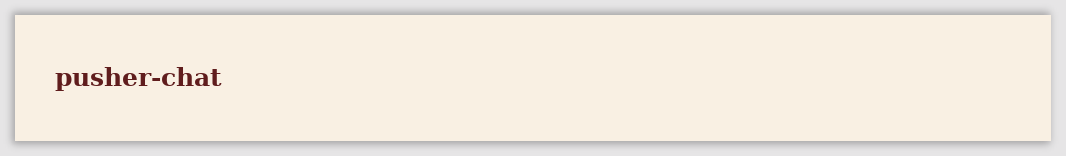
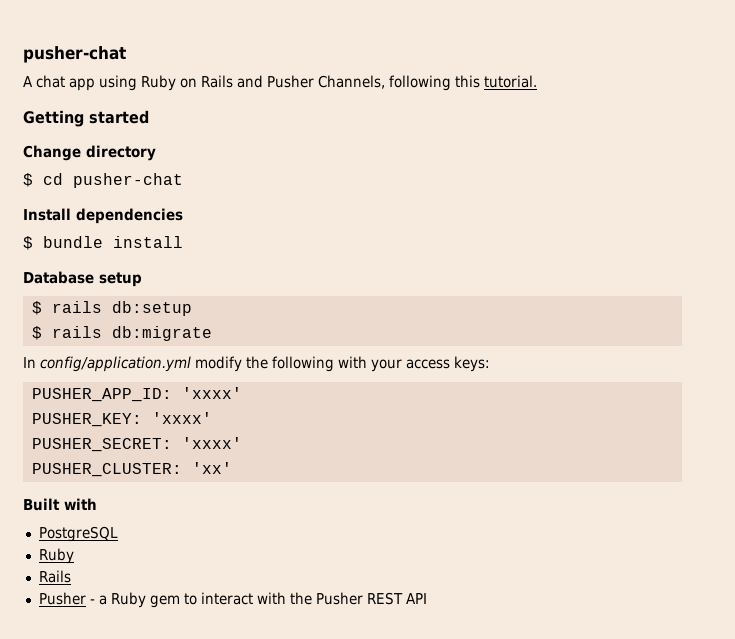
[55,67,222,91] pusher-chat -> [23,46,126,63] [23,75,537,91] [23,110,149,127] [23,145,156,161] [23,173,183,188] [23,208,183,224] [23,236,183,250] [23,271,142,287] [31,301,192,316] [31,326,212,341] [23,356,490,372] [31,387,242,402] [31,412,212,427] [31,437,242,452] [31,462,232,477] [23,498,97,511] [38,526,118,542] [38,548,74,564] [38,570,71,583] [38,592,427,608] pusher-chat // A chat app using Ruby on Rails and Pusher Channels, following this tutorial. // Getting started // Change directory // $ cd pusher-chat // Install dependencies // $ bundle install // Database setup // $ rails db:setup // $ rails db:migrate // In config/application.yml modify the following with your access keys: // PUSHER_APP_ID: 'xxxx' // PUSHER_KEY: 'xxxx' // PUSHER_SECRET: 'xxxx' // PUSHER_CLUSTER: 'xx' // Built with // PostgreSQL // Ruby // Rails // Pusher - a Ruby gem to interact with the Pusher REST API

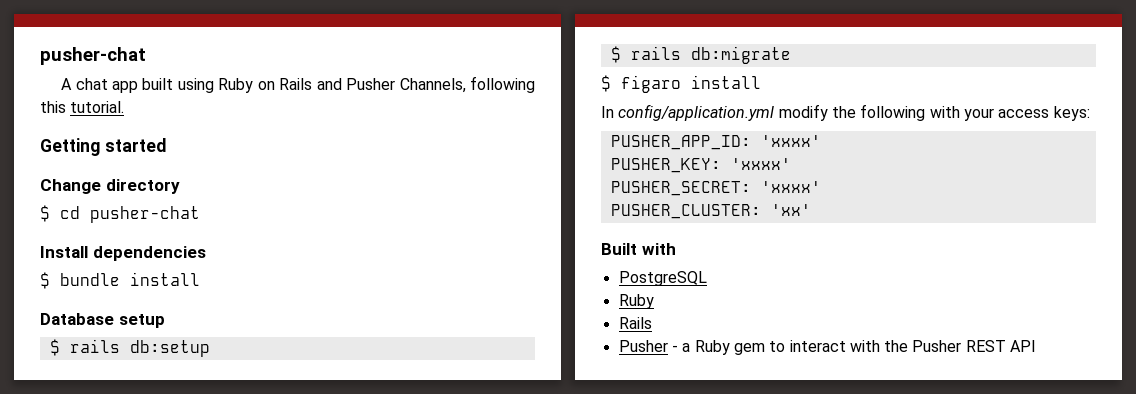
(95, 84) none -> [142,78,174,90] built
(212, 333) none -> [601,75,761,93] // $ figaro install

